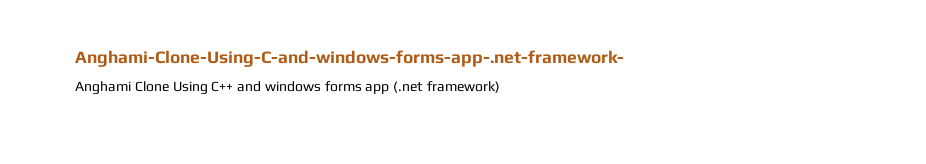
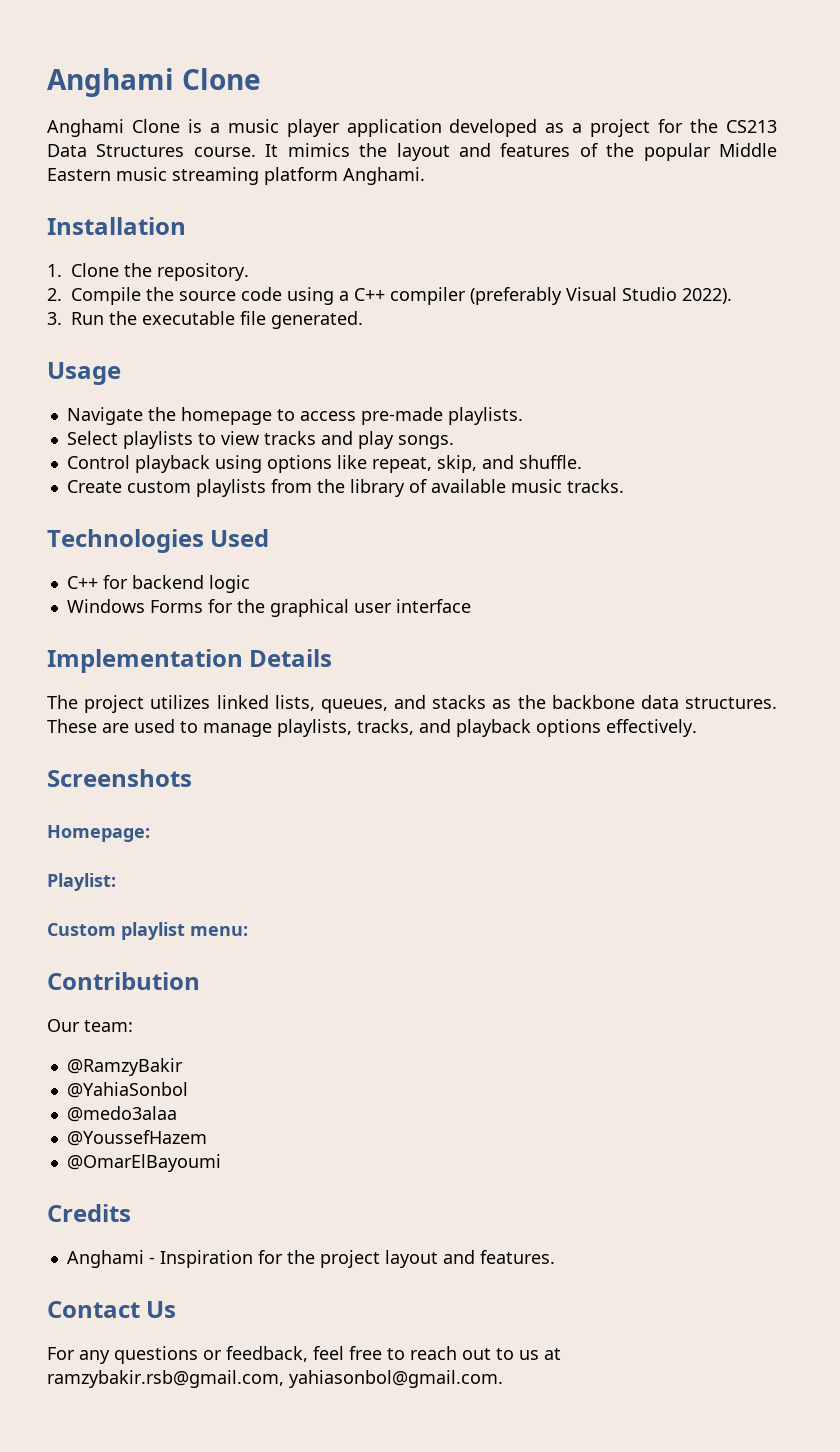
[75,50,624,67] [75,81,501,95] Anghami-Clone-Using-C-and-windows-forms-app-.net-framework- // Anghami Clone Using C++ and windows forms app (.net framework) -> [47,68,261,97] [47,119,777,137] [47,143,777,161] [47,167,425,185] [47,217,186,235] [47,263,249,281] [47,287,732,305] [47,311,363,329] [47,362,121,385] [66,407,523,425] [66,431,454,449] [66,455,582,473] [66,479,624,497] [47,529,270,553] [66,575,250,593] [66,599,471,617] [47,649,333,673] [47,695,777,713] [47,719,697,737] [47,769,192,787] [47,825,150,842] [47,873,116,891] [47,922,248,940] [47,972,200,990] [47,1019,133,1032] [66,1058,183,1076] [66,1082,188,1098] [66,1106,177,1122] [66,1130,207,1146] [66,1154,221,1172] [47,1204,131,1222] [66,1250,555,1268] [47,1301,177,1318] [47,1346,561,1364] [47,1370,503,1388] Anghami Clone // Anghami Clone is a music player application developed as a project for the CS213 Data Structures course. It mimics the layout and features of the popular Middle Eastern music streaming platform Anghami. // Installation // 1. Clone the repository. // 2. Compile the source code using a C++ compiler (preferably Visual Studio 2022). // 3. Run the executable file generated. // Usage // Navigate the homepage to access pre-made playlists. // Select playlists to view tracks and play songs. // Control playback using options like repeat, skip, and shuffle. // Create custom playlists from the library of available music tracks. // Technologies Used // C++ for backend logic // Windows Forms for the graphical user interface // Implementation Details // The project utilizes linked lists, queues, and stacks as the backbone data structures. These are used to manage playlists, tracks, and playback options effectively. // Screenshots // Homepage: // Playlist: // Custom playlist menu: // Contribution // Our team: // @RamzyBakir // @YahiaSonbol // @medo3alaa // @YoussefHazem // @OmarElBayoumi // Credits // Anghami - Inspiration for the project layout and features. // Contact Us // For any questions or feedback, feel free to reach out to us at ramzybakir.rsb@gmail.com, yahiasonbol@gmail.com.

